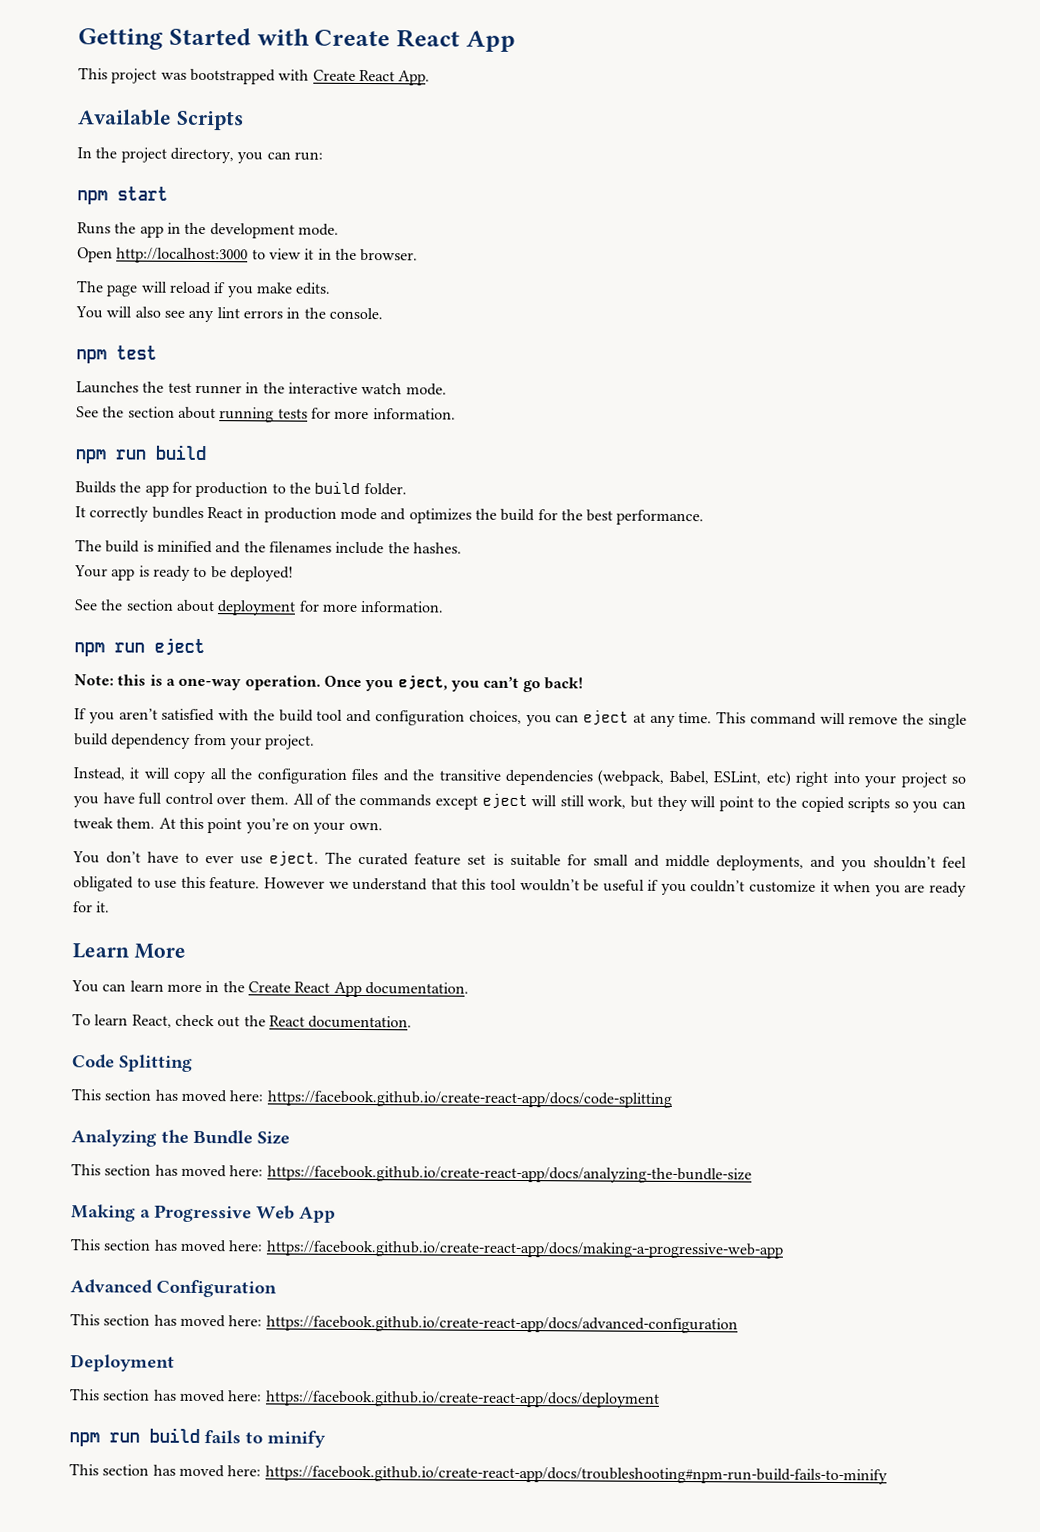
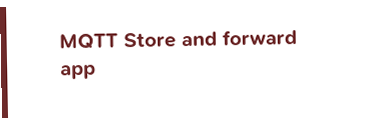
[78,27,516,52] [78,67,431,86] [78,109,244,131] [77,147,323,164] [77,186,168,205] [77,222,339,239] [77,247,419,264] [76,280,332,298] [75,306,383,323] [76,345,157,364] [76,381,447,396] [76,406,456,423] [75,444,207,464] [75,481,407,498] [75,506,705,526] [75,539,462,555] [74,565,294,582] [74,599,445,616] [74,637,205,657] [74,674,583,693] [74,708,967,729] [74,733,316,750] [73,767,967,788] [73,792,967,813] [73,817,383,834] [72,851,967,872] [73,876,968,897] [73,901,111,913] [72,943,186,959] [71,980,469,998] [72,1013,413,1029] [72,1054,193,1072] [71,1088,672,1108] [71,1129,290,1147] [71,1163,752,1184] [71,1204,336,1223] [70,1238,784,1259] [70,1279,277,1298] [70,1313,738,1334] [70,1354,175,1372] [70,1388,660,1408] [69,1427,326,1448] [69,1463,888,1485] Getting Started with Create React App // This project was bootstrapped with Create React App. // Available Scripts // In the project directory, you can run: // npm start // Runs the app in the development mode. // Open http://localhost:3000 to view it in the browser. // The page will reload if you make edits. // You will also see any lint errors in the console. // npm test // Launches the test runner in the interactive watch mode. // See the section about running tests for more information. // npm run build // Builds the app for production to the build folder. // It correctly bundles React in production mode and optimizes the build for the best performance. // The build is minified and the filenames include the hashes. // Your app is ready to be deployed! // See the section about deployment for more information. // npm run eject // Note: this is a one-way operation. Once you eject, you can’t go back! // If you aren’t satisfied with the build tool and configuration choices, you can eject at any time. This command will remove the single build dependency from your project. // Instead, it will copy all the configuration files and the transitive dependencies (webpack, Babel, ESLint, etc) right into your project so you have full control over them. All of the commands except eject will still work, but they will point to the copied scripts so you can tweak them. At this point you’re on your own. // You don’t have to ever use eject. The curated feature set is suitable for small and middle deployments, and you shouldn’t feel obligated to use this feature. However we understand that this tool wouldn’t be useful if you couldn’t customize it when you are ready for it. // Learn More // You can learn more in the Create React App documentation. // To learn React, check out the React documentation. // Code Splitting // This section has moved here: https://facebook.github.io/create-react-app/docs/code-splitting // Analyzing the Bundle Size // This section has moved here: https://facebook.github.io/create-react-app/docs/analyzing-the-bundle-size // Making a Progressive Web App // This section has moved here: https://facebook.github.io/create-react-app/docs/making-a-progressive-web-app // Advanced Configuration // This section has moved here: https://facebook.github.io/create-react-app/docs/advanced-configuration // Deployment // This section has moved here: https://facebook.github.io/create-react-app/docs/deployment // npm run build fails to minify // This section has moved here: https://facebook.github.io/create-react-app/docs/troubleshooting#npm-run-build-fails-to-minify -> [59,29,297,50] [60,63,96,80] MQTT Store and forward app

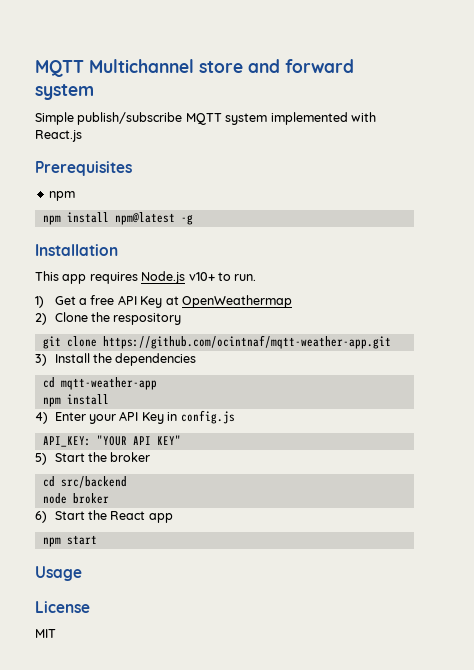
[59,29,297,50] [60,63,96,80] MQTT Store and forward app -> [35,59,354,77] [35,84,94,100] [35,112,376,125] [35,130,82,142] [35,161,132,176] [48,191,75,201] [42,212,193,225] [35,244,118,256] [35,271,257,284] [35,295,292,308] [35,312,182,325] [42,335,391,349] [35,353,197,366] [42,377,157,390] [42,394,109,407] [35,410,235,424] [42,435,181,447] [35,452,151,465] [42,476,127,488] [42,493,109,504] [35,510,173,523] [42,535,97,547] [35,566,82,581] [35,601,90,613] [35,629,56,638] MQTT Multichannel store and forward system // Simple publish/subscribe MQTT system implemented with React.js // Prerequisites // npm // npm install npm@latest -g // Installation // This app requires Node.js v10+ to run. // 1) Get a free API Key at OpenWeathermap // 2) Clone the respository // git clone https://github.com/ocintnaf/mqtt-weather-app.git // 3) Install the dependencies // cd mqtt-weather-app // npm install // 4) Enter your API Key in config.js // API_KEY: "YOUR API KEY" // 5) Start the broker // cd src/backend // node broker // 6) Start the React app // npm start // Usage // License // MIT

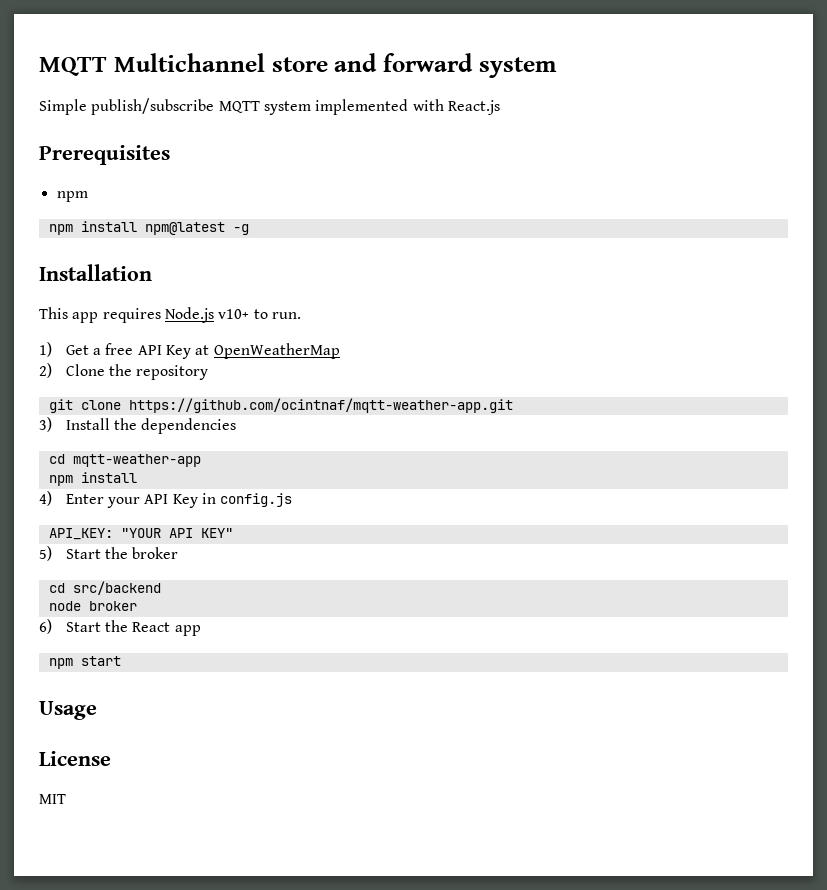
[181,295,292,308] OpenWeathermap -> [213,343,340,359] OpenWeatherMap
[113,313,182,325] respository -> [136,365,209,380] repository

